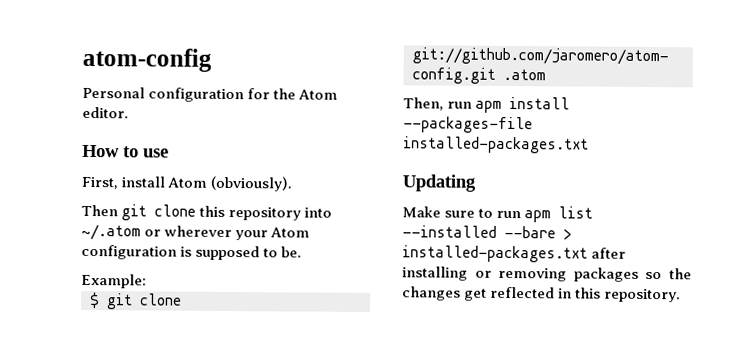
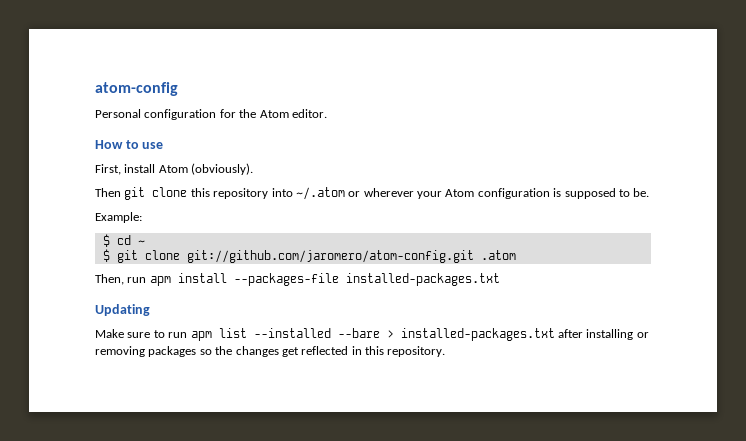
(147, 281) none -> [102,234,145,247] // $ cd ~

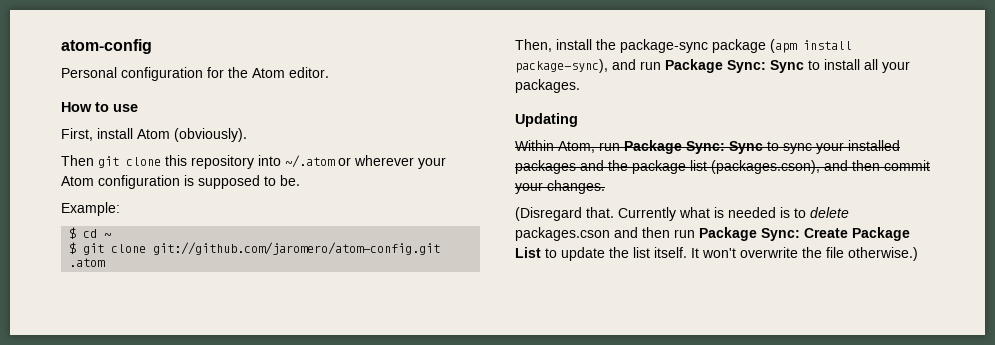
[127,273,500,286] [95,304,150,316] [95,328,649,341] [95,346,446,357] run apm install --packages-file installed-packages.txt // Updating // Make sure to run apm list --installed --bare > installed-packages.txt after installing or removing packages so the changes get reflected in this repository. -> [556,39,852,53] [515,59,910,73] [515,79,580,93] [515,113,578,127] [515,140,900,154] [515,160,930,174] [515,180,605,194] [515,207,849,221] [515,227,910,241] [515,247,918,261] install the package-sync package (apm install package-sync), and run Package Sync: Sync to install all your packages. // Updating // Within Atom, run Package Sync: Sync to sync your installed packages and the package list (packages.cson), and then commit your changes. // (Disregard that. Currently what is needed is to delete packages.cson and then run Package Sync: Create Package List to update the list itself. It won't overwrite the file otherwise.)

